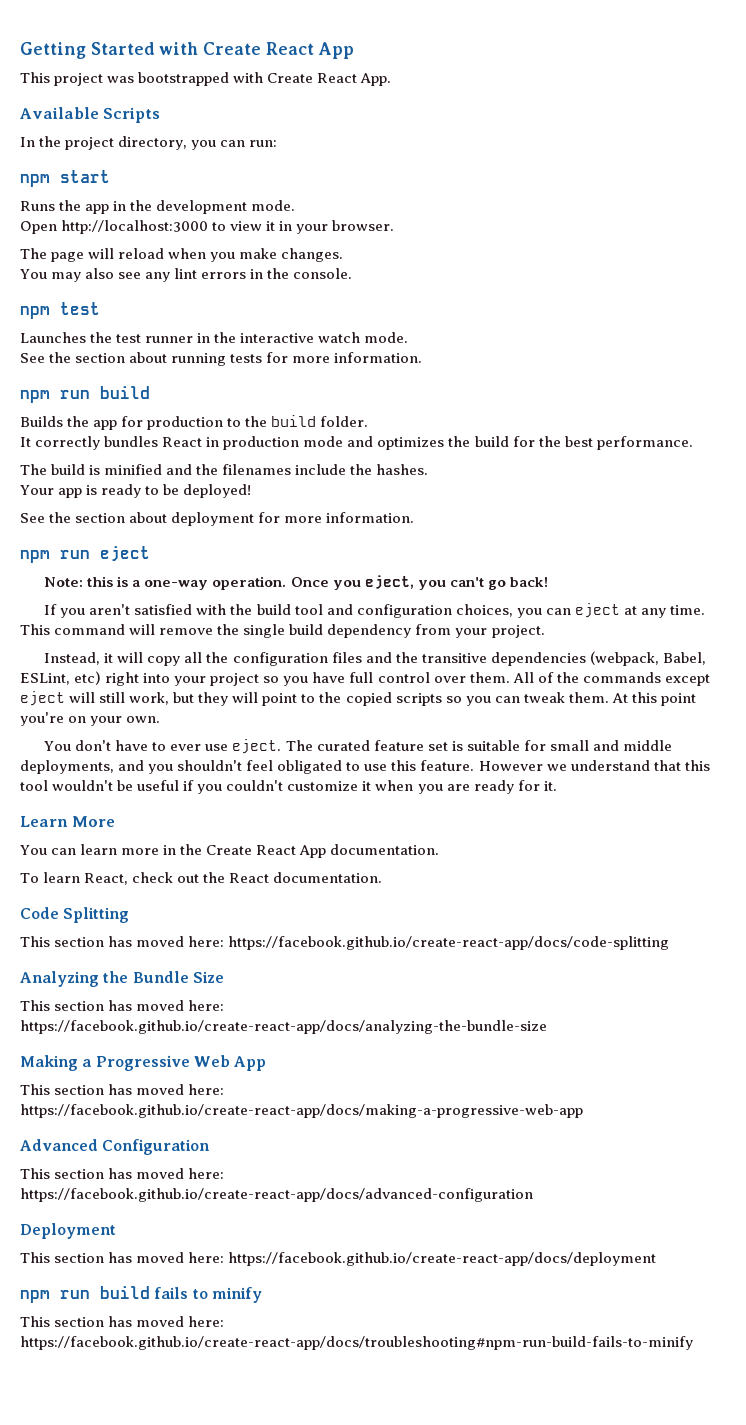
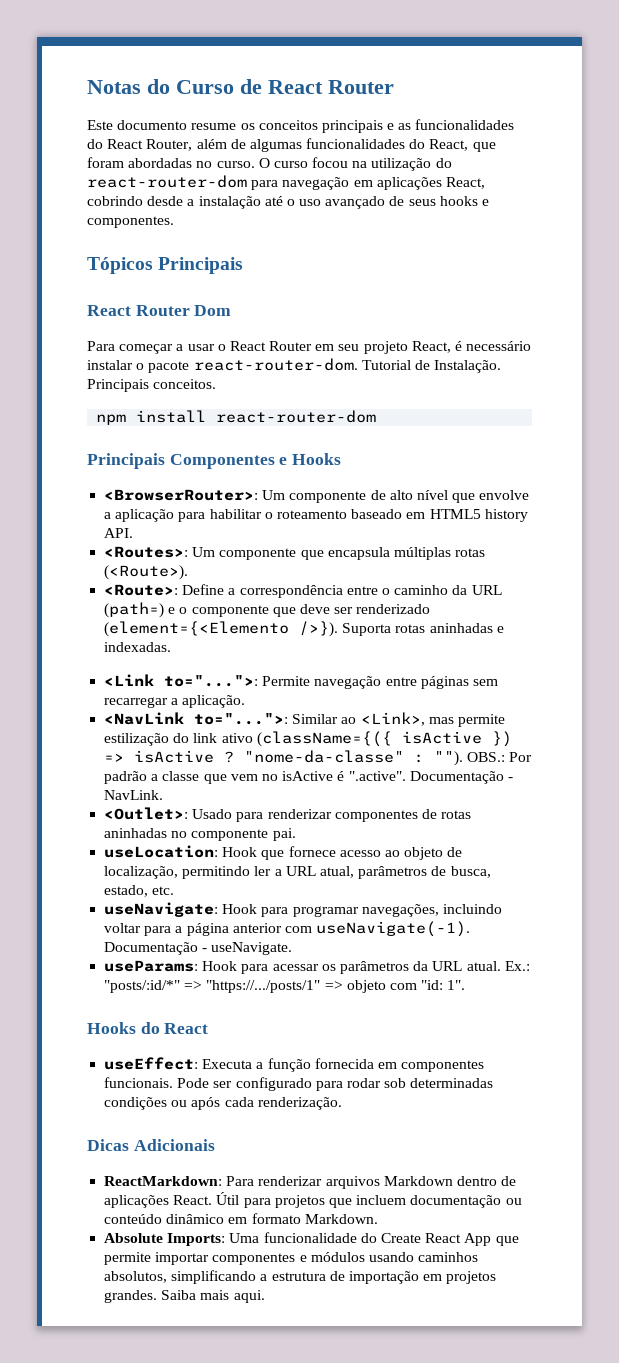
[20,42,354,59] [20,72,392,86] [20,107,161,123] [20,136,278,150] [20,170,110,187] [20,200,296,214] [20,220,395,234] [20,248,344,262] [20,268,353,282] [20,302,100,319] [20,332,409,343] [20,352,423,366] [20,386,150,403] [20,415,369,430] [20,436,693,450] [20,464,429,475] [20,484,252,498] [20,512,415,526] [20,546,150,563] [44,575,548,590] [44,603,705,618] [20,624,545,638] [44,651,706,666] [20,671,710,686] [20,691,696,706] [20,712,161,726] [44,739,672,754] [20,760,710,774] [20,780,557,794] [20,816,116,827] [20,844,440,858] [20,872,383,885] [20,907,130,923] [20,936,670,950] [20,971,224,987] [20,1000,225,1011] [20,1020,547,1034] [20,1055,267,1071] [20,1084,225,1095] [20,1104,583,1118] [20,1139,211,1155] [20,1168,225,1179] [20,1188,533,1202] [20,1223,116,1239] [20,1252,657,1266] [20,1286,262,1303] [20,1316,225,1327] [20,1336,693,1350] Getting Started with Create React App // This project was bootstrapped with Create React App. // Available Scripts // In the project directory, you can run: // npm start // Runs the app in the development mode. // Open http://localhost:3000 to view it in your browser. // The page will reload when you make changes. // You may also see any lint errors in the console. // npm test // Launches the test runner in the interactive watch mode. // See the section about running tests for more information. // npm run build // Builds the app for production to the build folder. // It correctly bundles React in production mode and optimizes the build for the best performance. // The build is minified and the filenames include the hashes. // Your app is ready to be deployed! // See the section about deployment for more information. // npm run eject // Note: this is a one-way operation. Once you eject, you can't go back! // If you aren't satisfied with the build tool and configuration choices, you can eject at any time. This command will remove the single build dependency from your project. // Instead, it will copy all the configuration files and the transitive dependencies (webpack, Babel, ESLint, etc) right into your project so you have full control over them. All of the commands except eject will still work, but they will point to the copied scripts so you can tweak them. At this point you're on your own. // You don't have to ever use eject. The curated feature set is suitable for small and middle deployments, and you shouldn't feel obligated to use this feature. However we understand that this tool wouldn't be useful if you couldn't customize it when you are ready for it. // Learn More // You can learn more in the Create React App documentation. // To learn React, check out the React documentation. // Code Splitting // This section has moved here: https://facebook.github.io/create-react-app/docs/code-splitting // Analyzing the Bundle Size // This section has moved here: https://facebook.github.io/create-react-app/docs/analyzing-the-bundle-size // Making a Progressive Web App // This section has moved here: https://facebook.github.io/create-react-app/docs/making-a-progressive-web-app // Advanced Configuration // This section has moved here: https://facebook.github.io/create-react-app/docs/advanced-configuration // Deployment // This section has moved here: https://facebook.github.io/create-react-app/docs/deployment // npm run build fails to minify // This section has moved here: https://facebook.github.io/create-react-app/docs/troubleshooting#npm-run-build-fails-to-minify -> [87,79,394,94] [87,119,515,133] [87,138,496,152] [87,157,452,171] [87,175,485,190] [87,196,490,209] [87,216,174,228] [87,257,244,274] [87,305,232,316] [87,341,532,354] [87,358,502,373] [87,379,217,392] [96,410,377,425] [87,453,342,469] [104,489,530,503] [104,509,528,522] [104,528,134,538] [104,546,486,560] [104,565,189,580] [104,584,502,598] [104,602,431,618] [104,621,504,637] [104,642,172,652] [104,674,498,689] [104,695,246,708] [104,712,505,727] [104,731,512,747] [104,750,533,766] [104,771,513,784] [104,790,164,800] [104,807,472,822] [104,828,296,841] [104,845,463,860] [104,866,491,879] [104,885,175,897] [104,902,502,917] [104,921,471,937] [104,942,293,955] [104,960,530,974] [104,980,466,993] [87,1022,209,1034] [104,1057,485,1072] [104,1077,494,1091] [104,1097,342,1110] [87,1139,215,1151] [104,1176,517,1189] [104,1192,522,1208] [104,1213,378,1224] [104,1232,519,1246] [104,1252,479,1265] [104,1270,497,1284] [104,1290,265,1303] Notas do Curso de React Router // Este documento resume os conceitos principais e as funcionalidades do React Router, além de algumas funcionalidades do React, que foram abordadas no curso. O curso focou na utilização do react-router-dom para navegação em aplicações React, cobrindo desde a instalação até o uso avançado de seus hooks e componentes. // Tópicos Principais // React Router Dom // Para começar a usar o React Router em seu projeto React, é necessário instalar o pacote react-router-dom. Tutorial de Instalação. Principais conceitos. // npm install react-router-dom // Principais Componentes e Hooks // <BrowserRouter>: Um componente de alto nível que envolve a aplicação para habilitar o roteamento baseado em HTML5 history API. // <Routes>: Um componente que encapsula múltiplas rotas (<Route>). // <Route>: Define a correspondência entre o caminho da URL (path=) e o componente que deve ser renderizado (element={<Elemento />}). Suporta rotas aninhadas e indexadas. // <Link to="...">: Permite navegação entre páginas sem recarregar a aplicação. // <NavLink to="...">: Similar ao <Link>, mas permite estilização do link ativo (className={({ isActive }) => isActive ? "nome-da-classe" : ""). OBS.: Por padrão a classe que vem no isActive é ".active". Documentação - NavLink. // <Outlet>: Usado para renderizar componentes de rotas aninhadas no componente pai. // useLocation: Hook que fornece acesso ao objeto de localização, permitindo ler a URL atual, parâmetros de busca, estado, etc. // useNavigate: Hook para programar navegações, incluindo voltar para a página anterior com useNavigate(-1). Documentação - useNavigate. // useParams: Hook para acessar os parâmetros da URL atual. Ex.: "posts/:id/*" => "https://.../posts/1" => objeto com "id: 1". // Hooks do React // useEffect: Executa a função fornecida em componentes funcionais. Pode ser configurado para rodar sob determinadas condições ou após cada renderização. // Dicas Adicionais // ReactMarkdown: Para renderizar arquivos Markdown dentro de aplicações React. Útil para projetos que incluem documentação ou conteúdo dinâmico em formato Markdown. // Absolute Imports: Uma funcionalidade do Create React App que permite importar componentes e módulos usando caminhos absolutos, simplificando a estrutura de importação em projetos grandes. Saiba mais aqui.

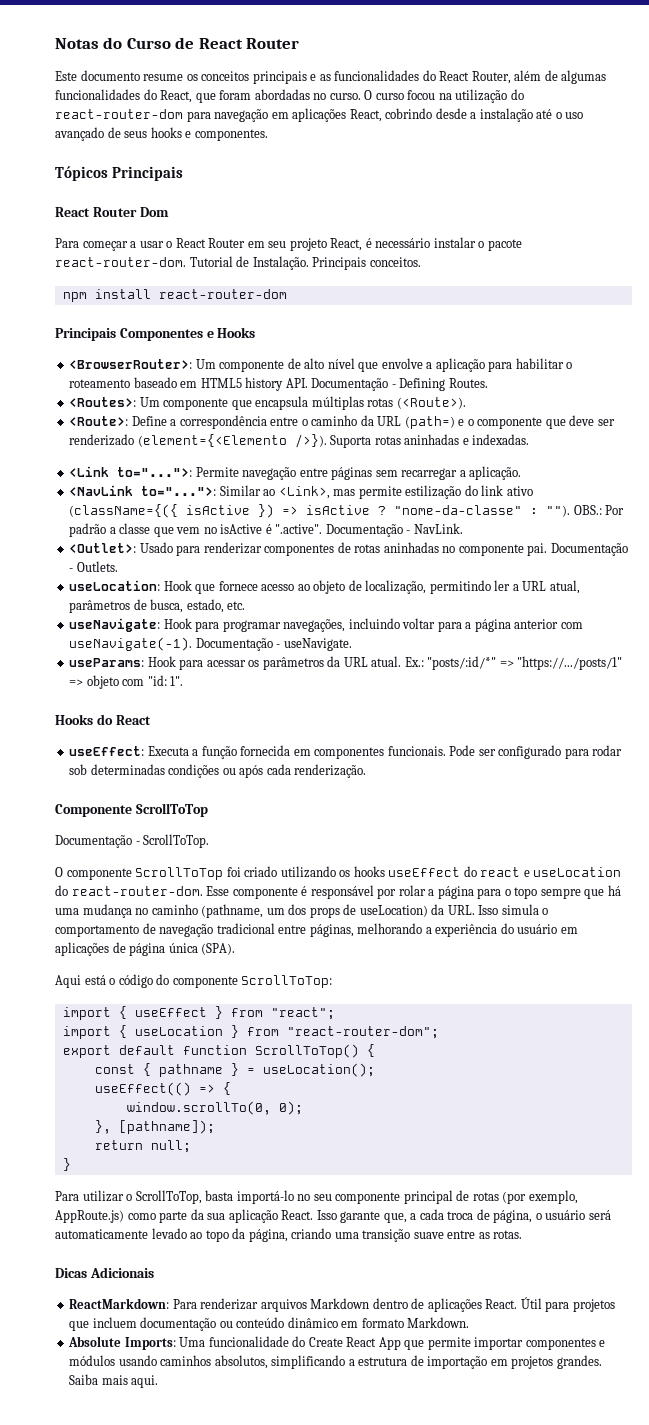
(134, 533) none -> [311,378,488,391] Documentação - Defining Routes.
(296, 834) none -> [550,543,628,556] [69,561,118,572] Documentação - Outlets.
(342, 1103) none -> [55,803,208,817] [55,834,210,848] [55,866,622,880] [55,885,621,899] [55,904,549,918] [55,923,578,937] [55,942,236,956] [55,974,333,988] [62,1006,335,1020] [62,1025,439,1039] [62,1044,375,1058] [94,1063,375,1077] [94,1082,231,1096] [126,1101,303,1115] [94,1120,215,1134] [94,1140,191,1153] [62,1158,71,1171] [55,1190,578,1204] [55,1209,611,1223] [55,1228,523,1242] // Componente ScrollToTop // Documentação - ScrollToTop. // O componente ScrollToTop foi criado utilizando os hooks useEffect do react e useLocation do react-router-dom. Esse componente é responsável por rolar a página para o topo sempre que há uma mudança no caminho (pathname, um dos props de useLocation) da URL. Isso simula o comportamento de navegação tradicional entre páginas, melhorando a experiência do usuário em aplicações de página única (SPA). // Aqui está o código do componente ScrollToTop: // import { useEffect } from "react"; // import { useLocation } from "react-router-dom"; // export default function ScrollToTop() { // const { pathname } = useLocation(); // useEffect(() => { // window.scrollTo(0, 0); // }, [pathname]); // return null; // } // Para utilizar o ScrollToTop, basta importá-lo no seu componente principal de rotas (por exemplo, AppRoute.js) como parte da sua aplicação React. Isso garante que, a cada troca de página, o usuário será automaticamente levado ao topo da página, criando uma transição suave entre as rotas.

